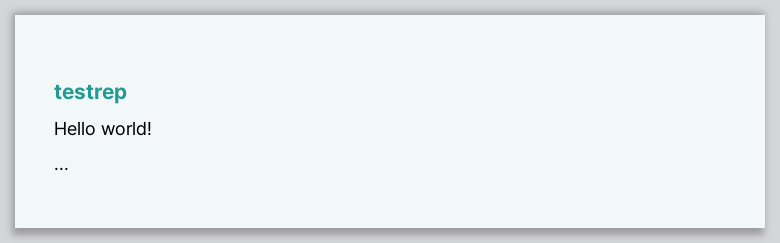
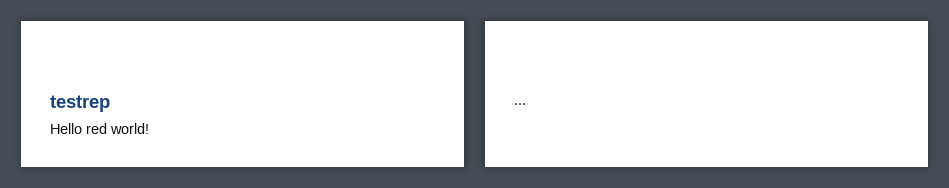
(96, 128) none -> [86,123,107,134] red

